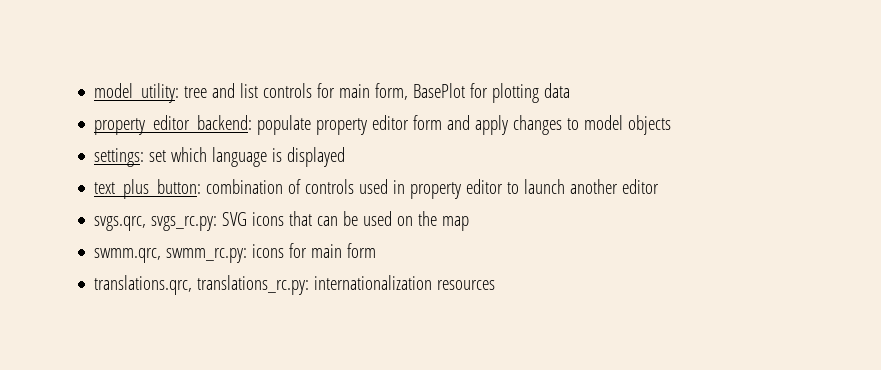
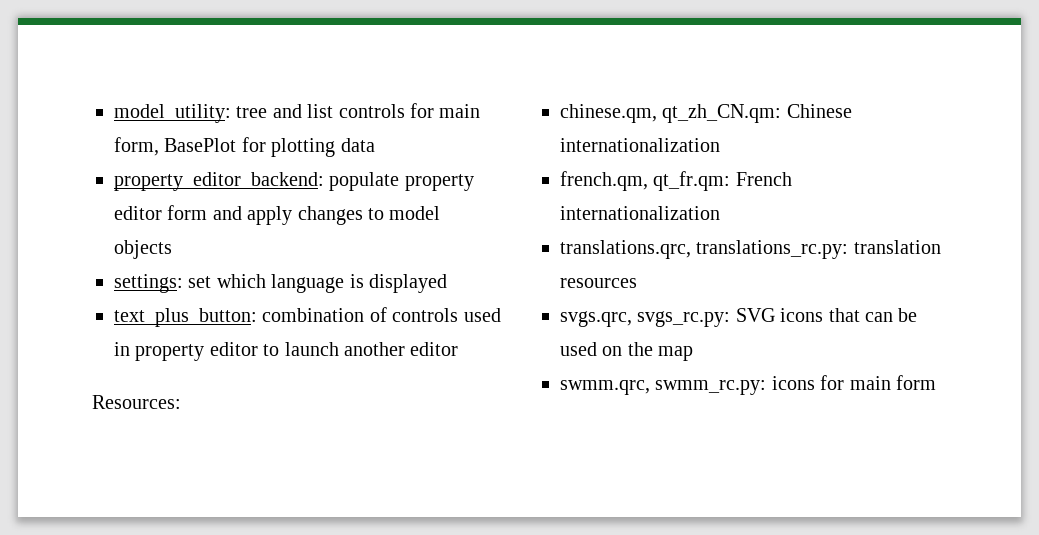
(660, 186) none -> [92,395,181,409] [560,104,852,123] [560,138,720,152] [560,171,792,191] [560,206,720,220] [560,240,941,259] [560,278,637,288] // Resources: // chinese.qm, qt_zh_CN.qm: Chinese internationalization // french.qm, qt_fr.qm: French internationalization // translations.qrc, translations_rc.py: translation resources
[94,275,496,295] // translations.qrc, translations_rc.py: internationalization resources -> (936, 382) none

